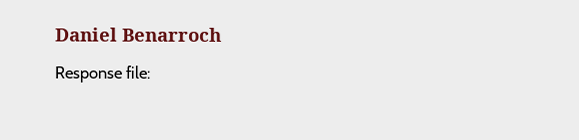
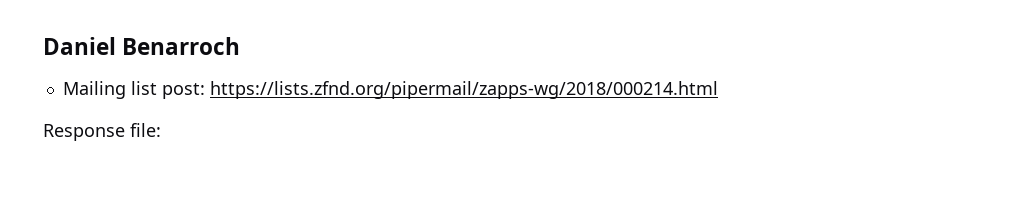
(222, 34) none -> [62,81,718,99] // Mailing list post: https://lists.zfnd.org/pipermail/zapps-wg/2018/000214.html

